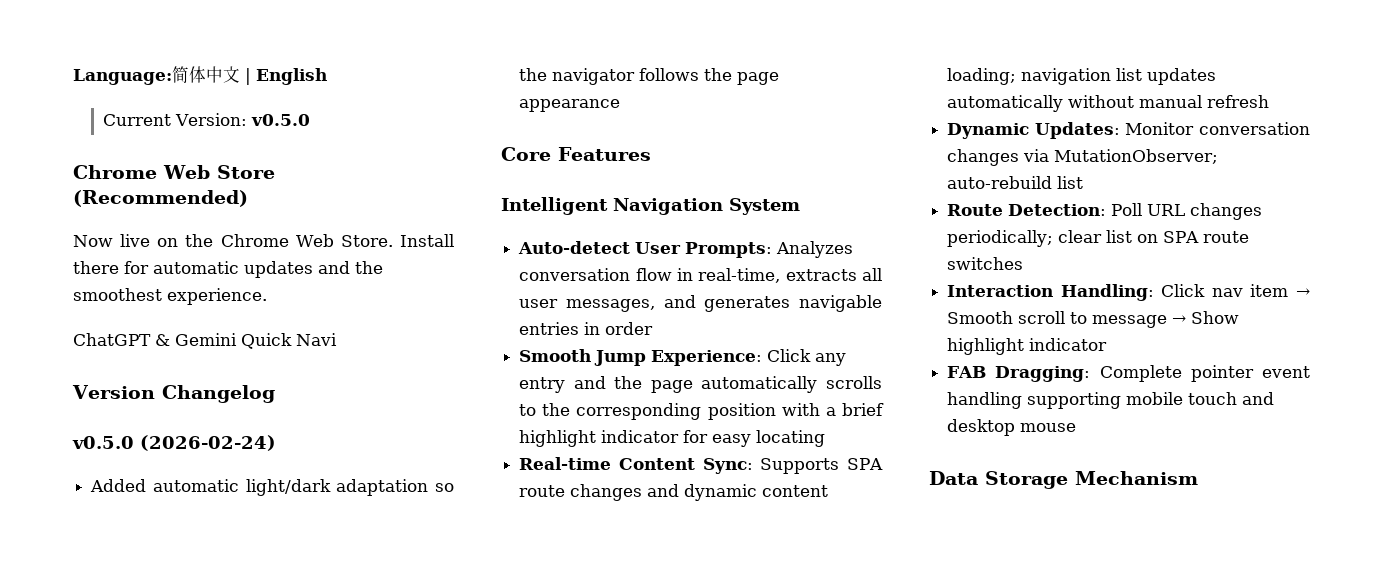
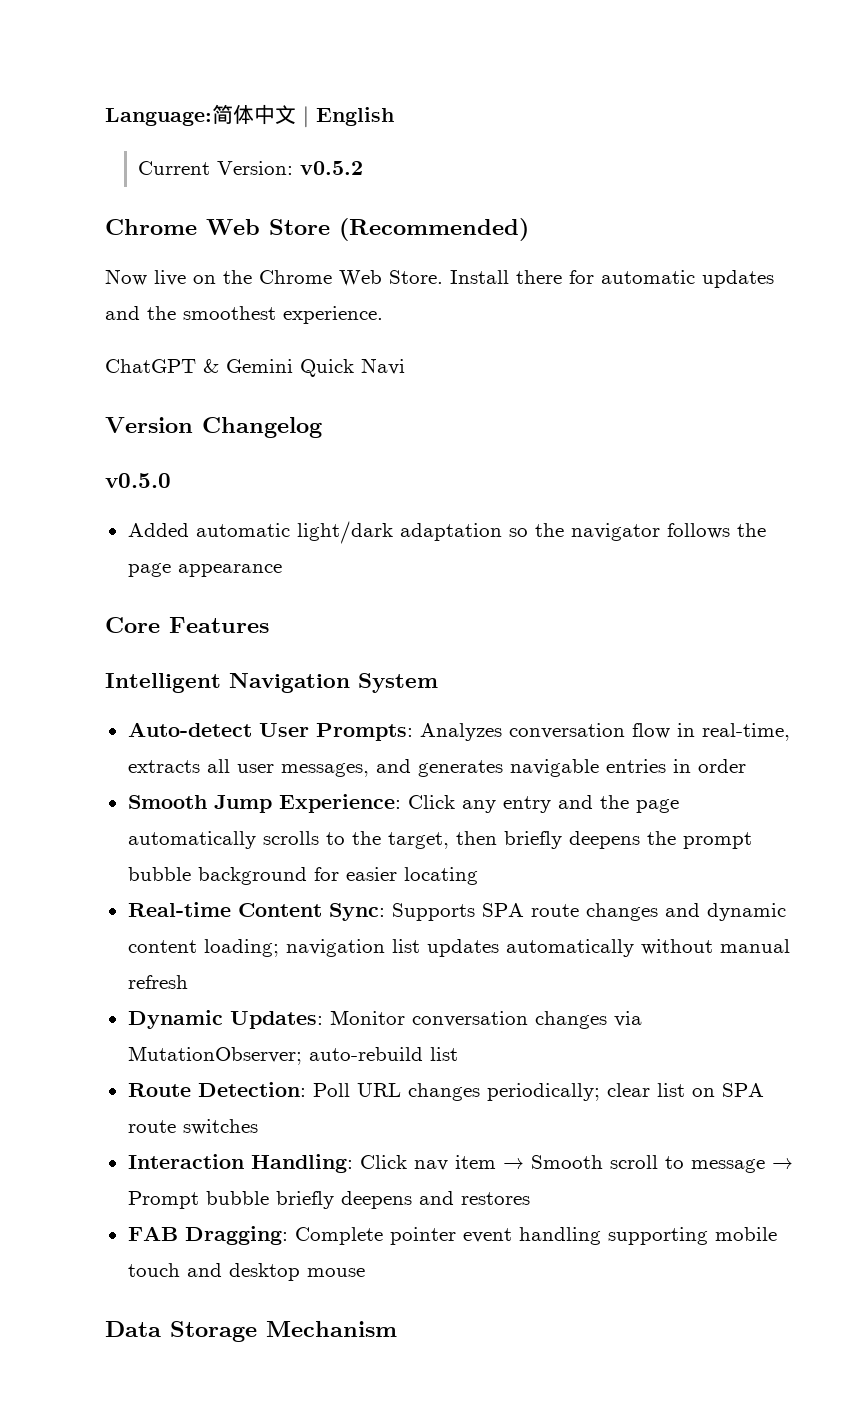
[250,114,310,126] v0.5.0 -> [300,161,364,175] v0.5.2
[140,435,276,451] (2026-02-24) -> (171, 480) none
[576,403,884,420] [519,430,752,447] corresponding position with a brief highlight indicator for easy -> [387,831,752,849] [127,867,397,885] target, then briefly deepens the prompt bubble background for easier
[1191,311,1240,324] [947,338,1108,355] Show highlight indicator -> [127,1191,530,1209] Prompt bubble briefly deepens and restores

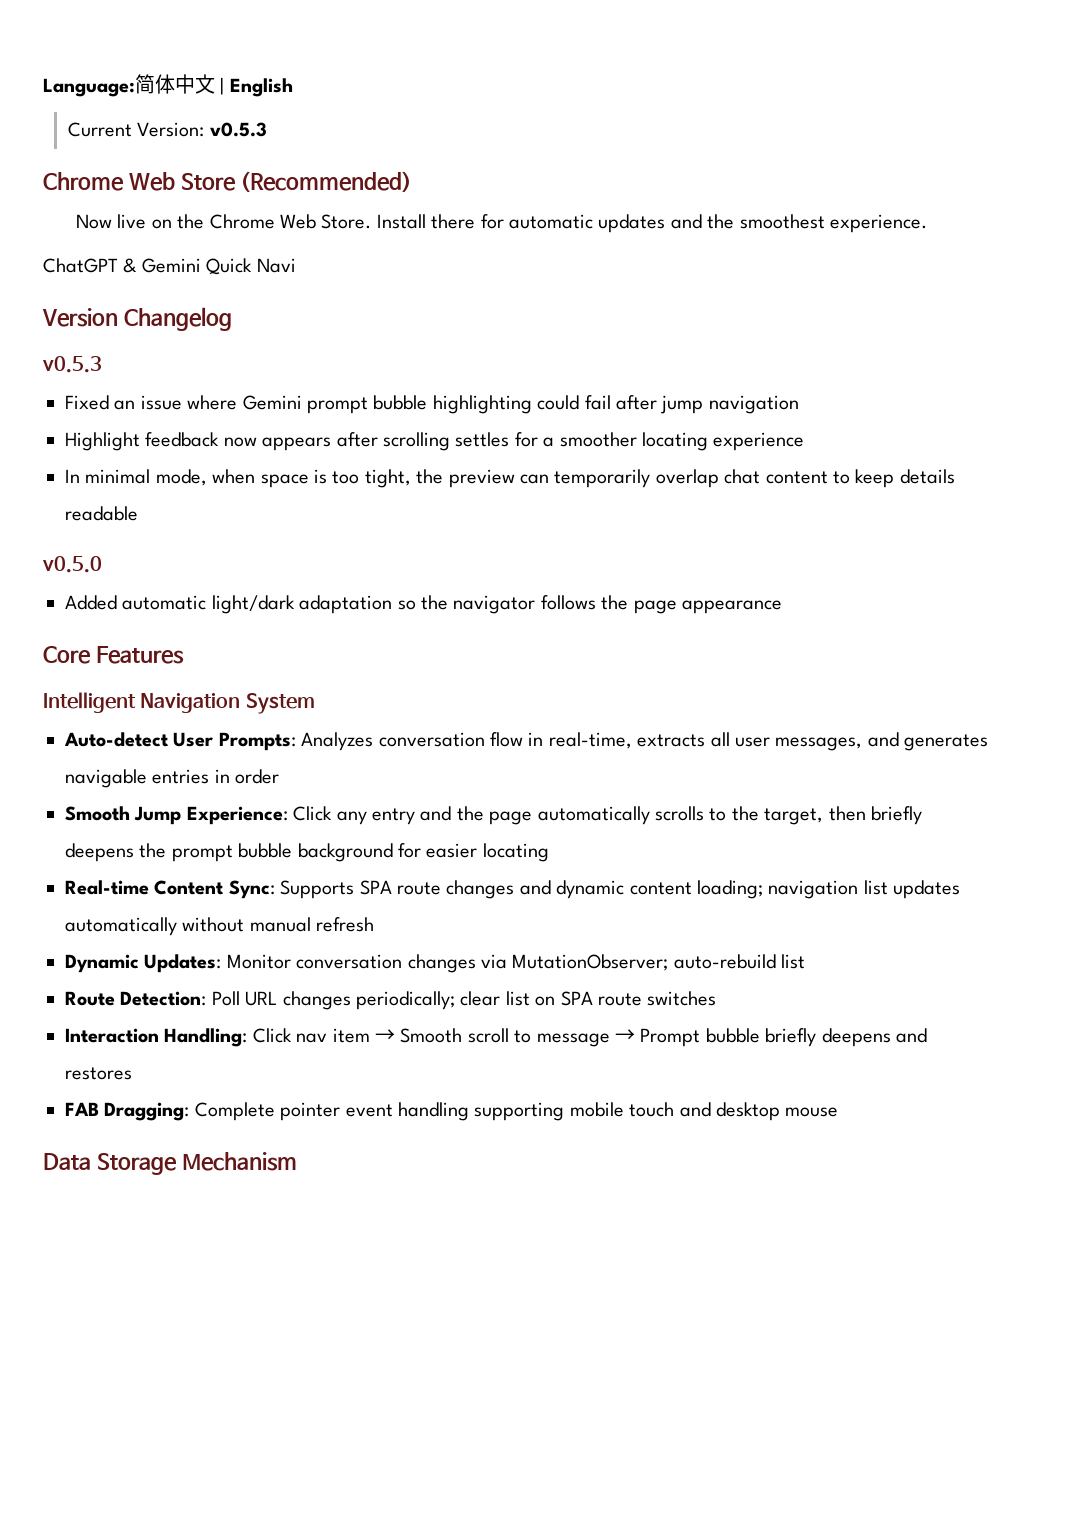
[300,161,364,175] v0.5.2 -> [209,122,267,137] v0.5.3
(322, 427) none -> [42,356,102,373] [65,395,799,414] [65,432,805,451] [65,469,955,488] [65,506,138,521] // v0.5.3 // Fixed an issue where Gemini prompt bubble highlighting could fail after jump navigation // Highlight feedback now appears after scrolling settles for a smoother locating experience // In minimal mode, when space is too tight, the preview can temporarily overlap chat content to keep details readable

